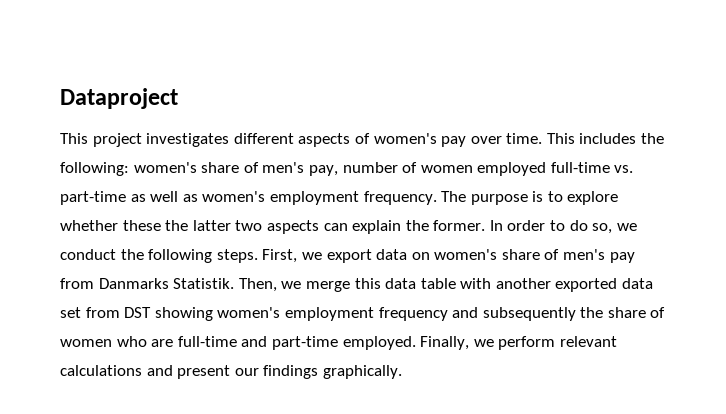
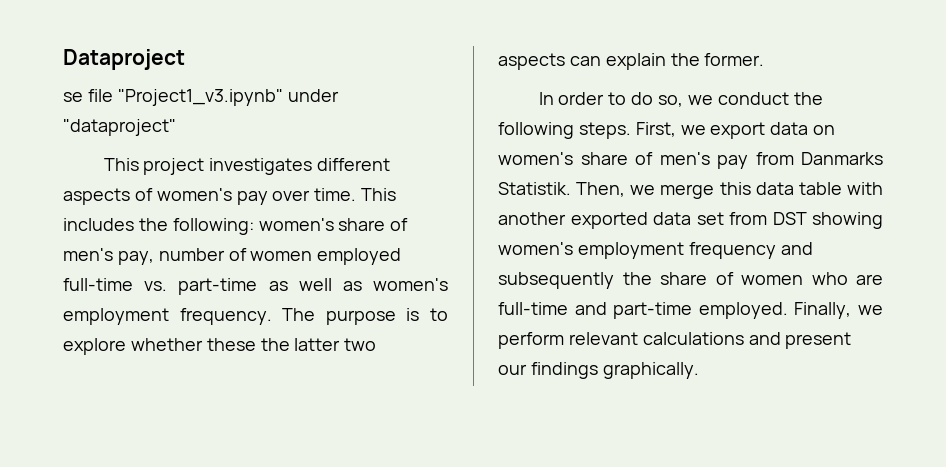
(178, 98) none -> [63,89,339,106] [63,119,176,136] // se file "Project1_v3.ipynb" under "dataproject"
(486, 225) none -> (765, 59) //

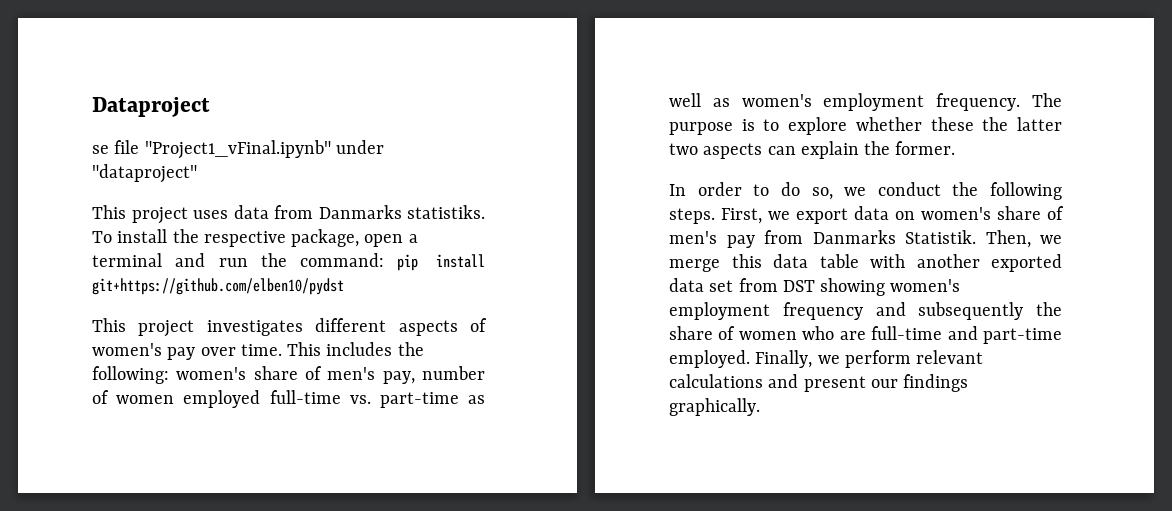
[117,89,283,106] "Project1_v3.ipynb" -> [144,140,331,159] "Project1_vFinal.ipynb"
(176, 127) none -> [92,205,485,224] [92,229,418,247] [92,253,485,271] [92,278,344,295] // This project uses data from Danmarks statistiks. To install the respective package, open a terminal and run the command: pip install git+https://github.com/elben10/pydst

